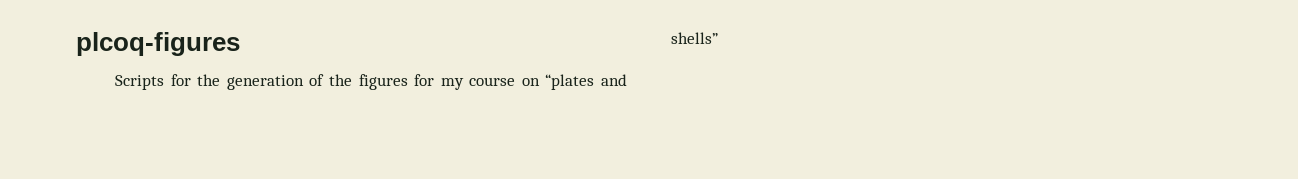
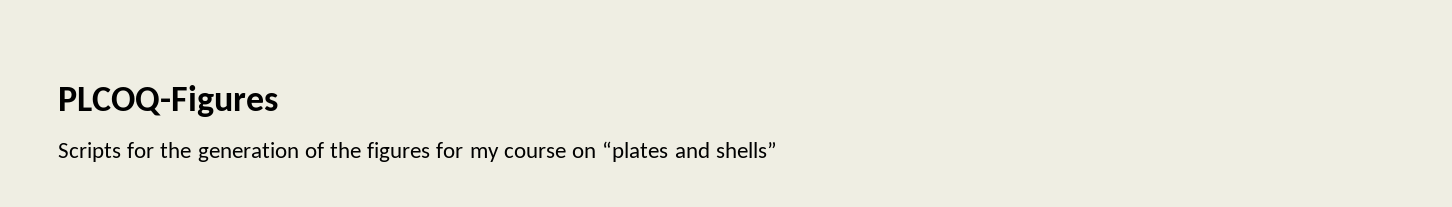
[76,32,240,56] plcoq-figures -> [58,85,278,117] PLCOQ-Figures

